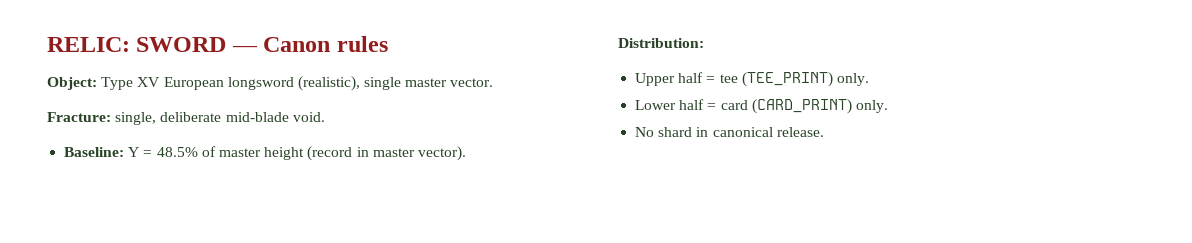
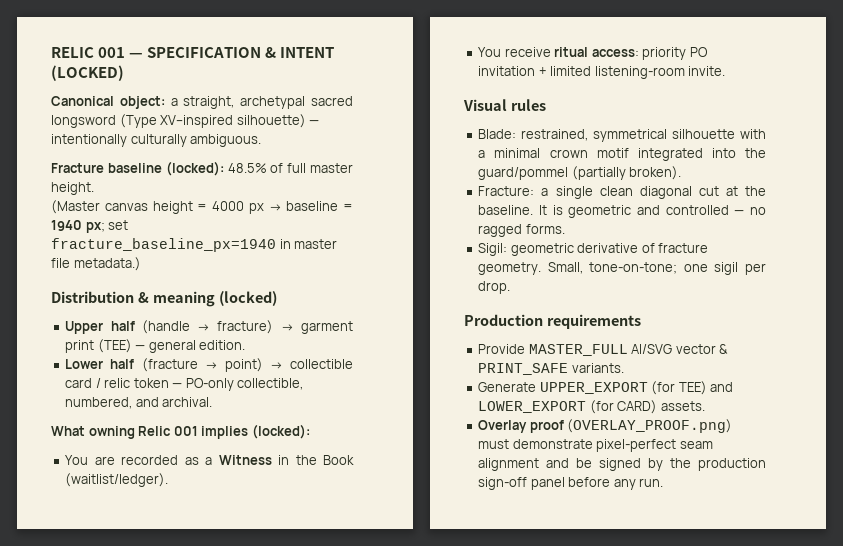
[47,36,388,52] [47,76,494,91] [47,112,325,125] [64,146,466,161] [618,38,704,48] [635,72,869,87] [635,99,888,114] [635,127,824,137] RELIC: SWORD — Canon rules // Object: Type XV European longsword (realistic), single master vector. // Fracture: single, deliberate mid-blade void. // Baseline: Y = 48.5% of master height (record in master vector). // Distribution: // Upper half = tee (TEE_PRINT) only. // Lower half = card (CARD_PRINT) only. // No shard in canonical release. -> [51,47,335,58] [51,65,124,81] [51,96,353,109] [51,114,320,128] [51,134,262,147] [51,161,354,176] [51,182,94,195] [51,200,353,214] [51,220,129,233] [51,238,338,252] [51,257,141,271] [51,291,277,307] [65,320,353,334] [65,339,246,353] [65,358,353,372] [65,378,304,391] [65,397,213,409] [51,424,310,439] [65,455,354,465] [65,473,169,487] [478,47,708,60] [478,66,726,79] [463,99,546,111] [478,129,766,142] [478,148,766,161] [478,166,682,180] [478,186,766,199] [478,205,766,218] [478,224,565,237] [478,243,709,256] [478,262,766,275] [478,281,511,294] [464,314,641,329] [478,344,729,356] [478,363,624,375] [478,381,734,395] [478,400,705,414] [478,419,733,433] [478,439,713,452] [478,458,766,471] [478,477,664,490] RELIC 001 — SPECIFICATION & INTENT (LOCKED) // Canonical object: a straight, archetypal sacred longsword (Type XV–inspired silhouette) — intentionally culturally ambiguous. // Fracture baseline (locked): 48.5% of full master height. // (Master canvas height = 4000 px → baseline = 1940 px; set fracture_baseline_px=1940 in master file metadata.) // Distribution & meaning (locked) // Upper half (handle → fracture) → garment print (TEE) — general edition. // Lower half (fracture → point) → collectible card / relic token — PO-only collectible, numbered, and archival. // What owning Relic 001 implies (locked): // You are recorded as a Witness in the Book (waitlist/ledger). // You receive ritual access: priority PO invitation + limited listening-room invite. // Visual rules // Blade: restrained, symmetrical silhouette with a minimal crown motif integrated into the guard/pommel (partially broken). // Fracture: a single clean diagonal cut at the baseline. It is geometric and controlled — no ragged forms. // Sigil: geometric derivative of fracture geometry. Small, tone-on-tone; one sigil per drop. // Production requirements // Provide MASTER_FULL AI/SVG vector & PRINT_SAFE variants. // Generate UPPER_EXPORT (for TEE) and LOWER_EXPORT (for CARD) assets. // Overlay proof (OVERLAY_PROOF.png) must demonstrate pixel-perfect seam alignment and be signed by the production sign-off panel before any run.

